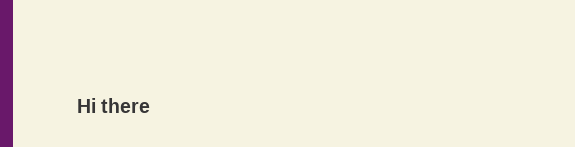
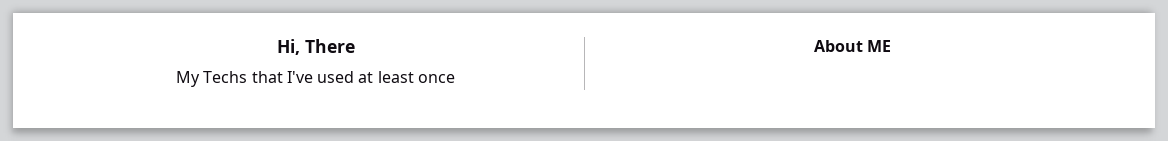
[77,98,151,113] Hi there -> [276,39,355,55] [175,71,456,87] [813,40,892,52] Hi, There // My Techs that I've used at least once // About ME

